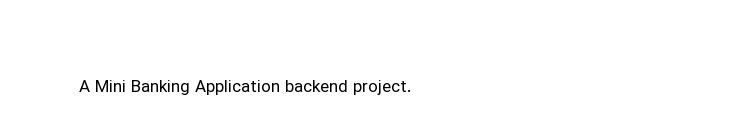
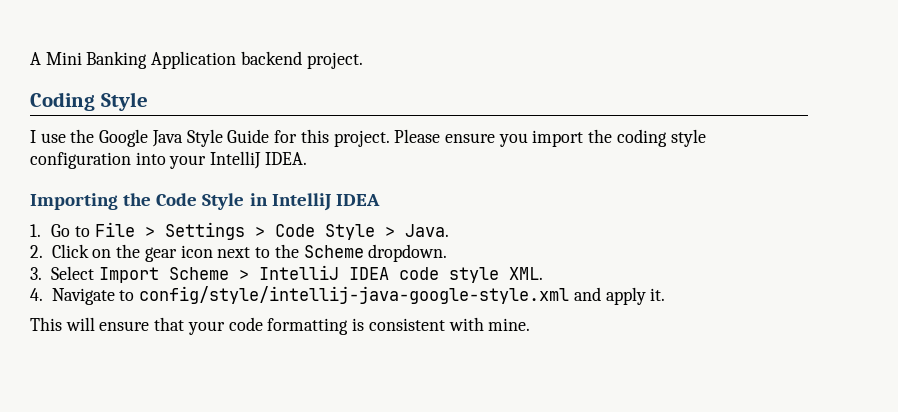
(411, 87) none -> [30,92,148,111] [30,129,706,147] [30,151,307,169] [30,193,380,211] [30,222,449,240] [30,244,448,262] [30,265,544,283] [30,286,666,305] [30,317,531,335] // Coding Style // I use the Google Java Style Guide for this project. Please ensure you import the coding style configuration into your IntelliJ IDEA. // Importing the Code Style in IntelliJ IDEA // 1. Go to File > Settings > Code Style > Java. // 2. Click on the gear icon next to the Scheme dropdown. // 3. Select Import Scheme > IntelliJ IDEA code style XML. // 4. Navigate to config/style/intellij-java-google-style.xml and apply it. // This will ensure that your code formatting is consistent with mine.

